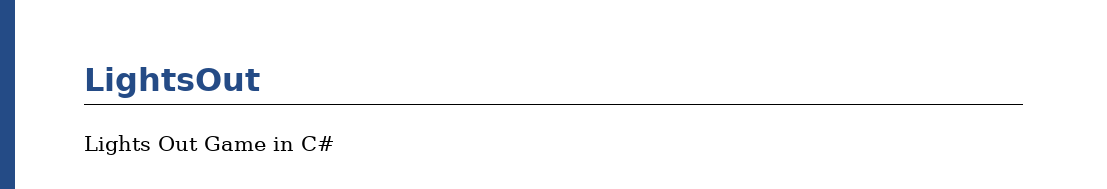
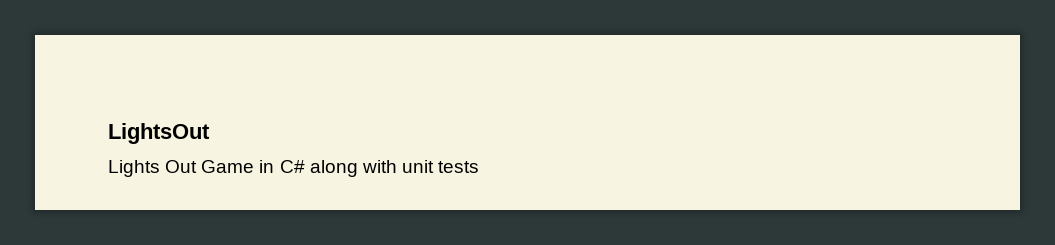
(335, 143) none -> [309,160,480,177] along with unit tests

